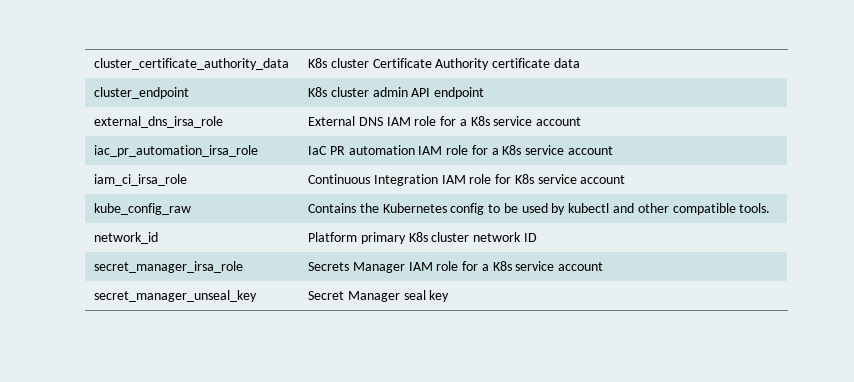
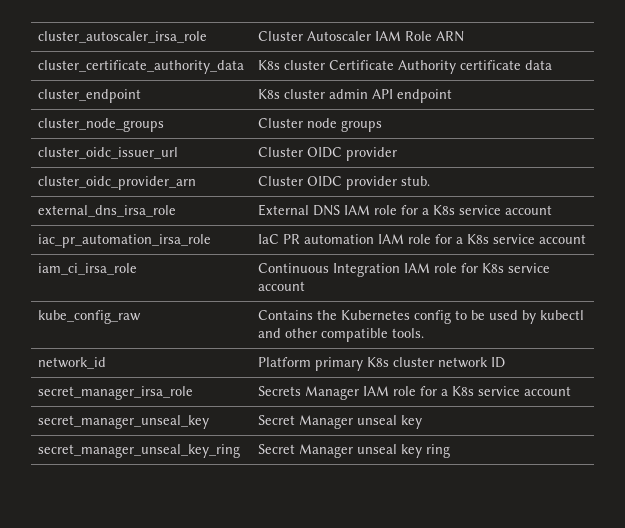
(94, 64) none -> [38,31,208,43] [258,31,465,42] cluster_autoscaler_irsa_role | Cluster Autoscaler IAM Role ARN //
(485, 93) none -> [38,118,165,132] [258,118,383,132] [38,147,179,159] [258,147,398,161] [38,176,197,190] [258,176,431,190] // cluster_node_groups | Cluster node groups // cluster_oidc_issuer_url | Cluster OIDC provider // cluster_oidc_provider_arn | Cluster OIDC provider stub.
[403,290,450,302] seal key -> [357,415,423,429] [38,444,241,458] [258,444,451,458] unseal key // secret_manager_unseal_key_ring | Secret Manager unseal key ring

